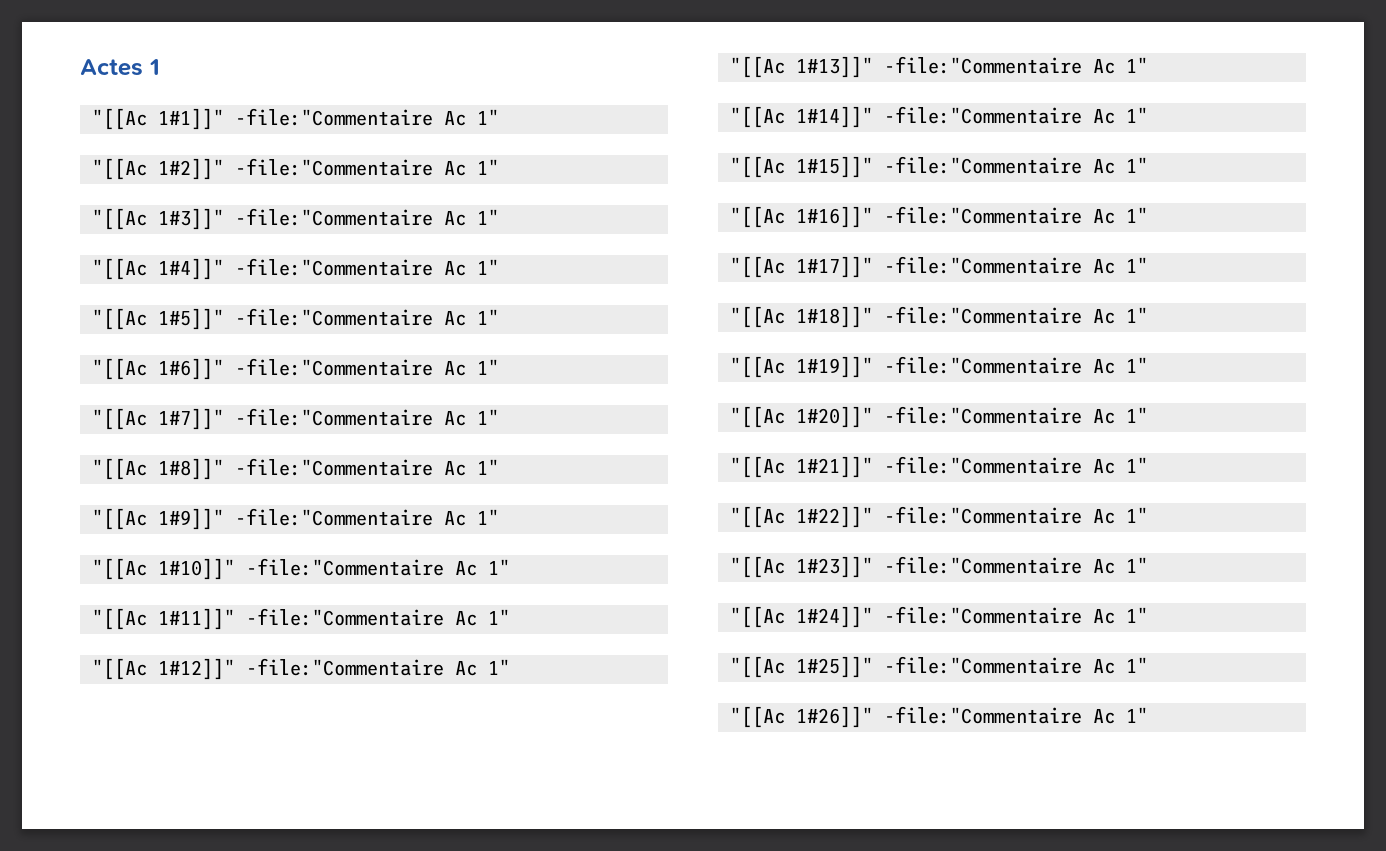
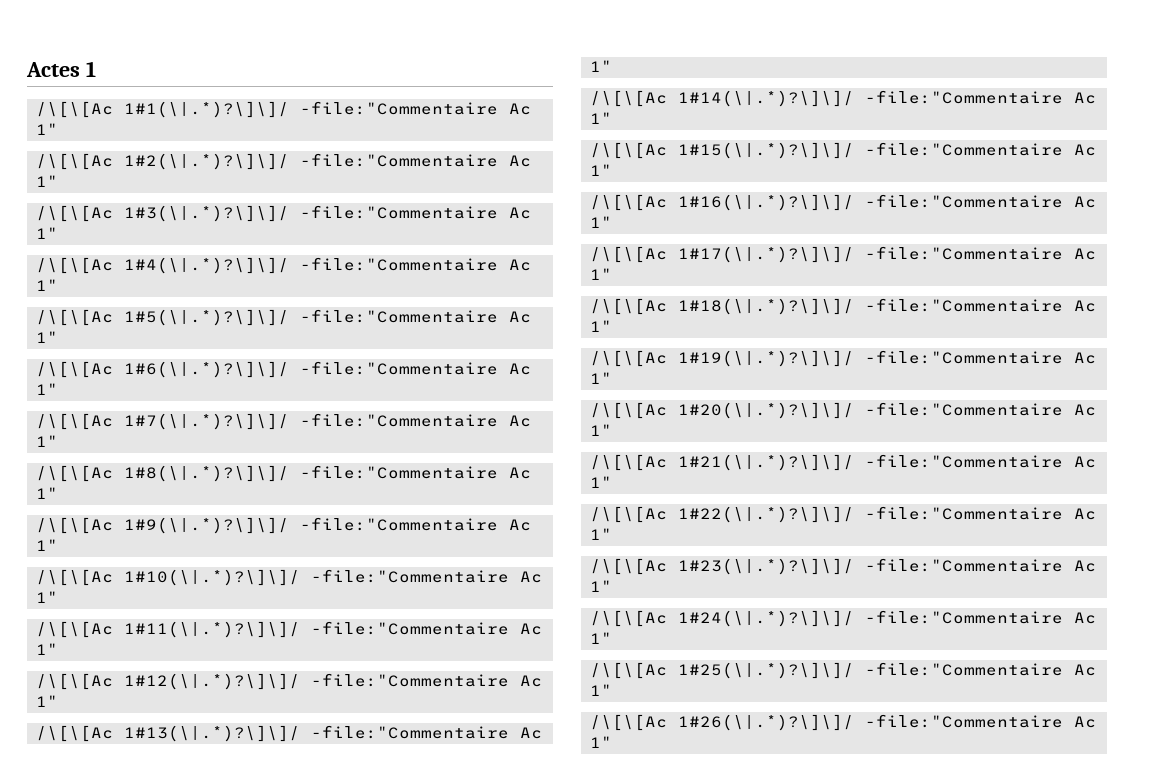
[92,108,500,130] [92,158,500,180] [92,208,500,230] [92,258,500,280] [92,308,500,330] [92,358,500,380] [92,408,500,430] [92,458,500,480] [92,508,500,530] [92,558,511,580] [92,608,511,630] [92,658,511,680] [730,56,1149,78] [730,106,1149,128] [730,156,1149,178] [730,206,1149,228] [730,256,1149,278] [730,306,1149,328] [730,356,1149,378] [730,406,1149,428] [730,456,1149,478] [730,506,1149,528] [730,556,1149,578] [730,606,1149,628] [730,656,1149,678] [730,706,874,728] "[[Ac 1#1]]" -file:"Commentaire Ac 1" // "[[Ac 1#2]]" -file:"Commentaire Ac 1" // "[[Ac 1#3]]" -file:"Commentaire Ac 1" // "[[Ac 1#4]]" -file:"Commentaire Ac 1" // "[[Ac 1#5]]" -file:"Commentaire Ac 1" // "[[Ac 1#6]]" -file:"Commentaire Ac 1" // "[[Ac 1#7]]" -file:"Commentaire Ac 1" // "[[Ac 1#8]]" -file:"Commentaire Ac 1" // "[[Ac 1#9]]" -file:"Commentaire Ac 1" // "[[Ac 1#10]]" -file:"Commentaire Ac 1" // "[[Ac 1#11]]" -file:"Commentaire Ac 1" // "[[Ac 1#12]]" -file:"Commentaire Ac 1" // "[[Ac 1#13]]" -file:"Commentaire Ac 1" // "[[Ac 1#14]]" -file:"Commentaire Ac 1" // "[[Ac 1#15]]" -file:"Commentaire Ac 1" // "[[Ac 1#16]]" -file:"Commentaire Ac 1" // "[[Ac 1#17]]" -file:"Commentaire Ac 1" // "[[Ac 1#18]]" -file:"Commentaire Ac 1" // "[[Ac 1#19]]" -file:"Commentaire Ac 1" // "[[Ac 1#20]]" -file:"Commentaire Ac 1" // "[[Ac 1#21]]" -file:"Commentaire Ac 1" // "[[Ac 1#22]]" -file:"Commentaire Ac 1" // "[[Ac 1#23]]" -file:"Commentaire Ac 1" // "[[Ac 1#24]]" -file:"Commentaire Ac 1" // "[[Ac 1#25]]" -file:"Commentaire Ac 1" // "[[Ac 1#26]]" -> [36,101,532,118] [36,123,59,135] [36,153,532,170] [36,175,59,187] [36,205,532,222] [36,227,59,239] [36,257,532,274] [36,279,59,291] [36,309,532,326] [36,331,59,343] [36,361,532,378] [36,383,59,395] [36,413,532,430] [36,435,59,447] [36,465,532,482] [36,487,59,499] [36,517,532,534] [36,539,59,551] [36,569,543,586] [36,591,59,603] [36,621,543,638] [36,643,59,655] [36,673,543,690] [36,695,59,707] [36,725,543,742] [590,60,613,72] [590,90,1097,107] [590,112,613,124] [590,142,1097,159] [590,164,613,176] [590,194,1097,211] [590,216,613,228] [590,246,1097,263] [590,268,613,280] [590,298,1097,315] [590,320,613,332] [590,350,1097,367] [590,372,613,384] [590,402,1097,419] [590,424,613,436] [590,454,1097,471] [590,476,613,488] [590,506,1097,523] [590,528,613,540] [590,558,1097,575] [590,580,613,592] [590,610,1097,627] [590,632,613,644] [590,662,1097,679] [590,684,613,696] [590,714,855,731] /\[\[Ac 1#1(\|.*)?\]\]/ -file:"Commentaire Ac 1" // /\[\[Ac 1#2(\|.*)?\]\]/ -file:"Commentaire Ac 1" // /\[\[Ac 1#3(\|.*)?\]\]/ -file:"Commentaire Ac 1" // /\[\[Ac 1#4(\|.*)?\]\]/ -file:"Commentaire Ac 1" // /\[\[Ac 1#5(\|.*)?\]\]/ -file:"Commentaire Ac 1" // /\[\[Ac 1#6(\|.*)?\]\]/ -file:"Commentaire Ac 1" // /\[\[Ac 1#7(\|.*)?\]\]/ -file:"Commentaire Ac 1" // /\[\[Ac 1#8(\|.*)?\]\]/ -file:"Commentaire Ac 1" // /\[\[Ac 1#9(\|.*)?\]\]/ -file:"Commentaire Ac 1" // /\[\[Ac 1#10(\|.*)?\]\]/ -file:"Commentaire Ac 1" // /\[\[Ac 1#11(\|.*)?\]\]/ -file:"Commentaire Ac 1" // /\[\[Ac 1#12(\|.*)?\]\]/ -file:"Commentaire Ac 1" // /\[\[Ac 1#13(\|.*)?\]\]/ -file:"Commentaire Ac 1" // /\[\[Ac 1#14(\|.*)?\]\]/ -file:"Commentaire Ac 1" // /\[\[Ac 1#15(\|.*)?\]\]/ -file:"Commentaire Ac 1" // /\[\[Ac 1#16(\|.*)?\]\]/ -file:"Commentaire Ac 1" // /\[\[Ac 1#17(\|.*)?\]\]/ -file:"Commentaire Ac 1" // /\[\[Ac 1#18(\|.*)?\]\]/ -file:"Commentaire Ac 1" // /\[\[Ac 1#19(\|.*)?\]\]/ -file:"Commentaire Ac 1" // /\[\[Ac 1#20(\|.*)?\]\]/ -file:"Commentaire Ac 1" // /\[\[Ac 1#21(\|.*)?\]\]/ -file:"Commentaire Ac 1" // /\[\[Ac 1#22(\|.*)?\]\]/ -file:"Commentaire Ac 1" // /\[\[Ac 1#23(\|.*)?\]\]/ -file:"Commentaire Ac 1" // /\[\[Ac 1#24(\|.*)?\]\]/ -file:"Commentaire Ac 1" // /\[\[Ac 1#25(\|.*)?\]\]/ -file:"Commentaire Ac 1" // /\[\[Ac 1#26(\|.*)?\]\]/

